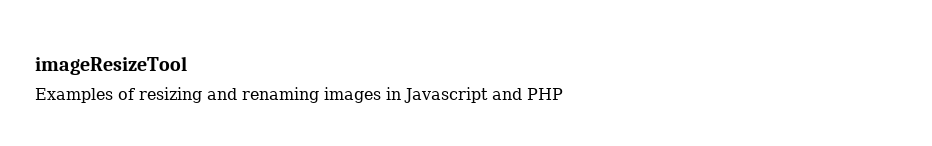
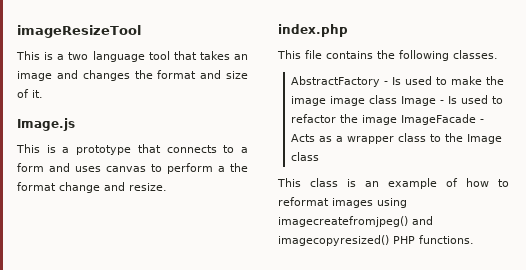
[35,87,563,103] Examples of resizing and renaming images in Javascript and PHP -> [16,51,248,62] [17,70,249,81] [17,89,43,98] [17,118,75,131] [16,144,248,155] [17,163,248,174] [17,182,167,193] [278,24,348,37] [277,50,498,61] [290,76,504,87] [290,95,503,106] [290,114,484,125] [290,133,502,144] [290,152,319,161] [277,178,509,189] [278,197,407,208] [278,216,433,227] [278,235,474,246] This is a two language tool that takes an image and changes the format and size of it. // Image.js // This is a prototype that connects to a form and uses canvas to perform a the format change and resize. // index.php // This file contains the following classes. // AbstractFactory - Is used to make the image image class Image - Is used to refactor the image ImageFacade - Acts as a wrapper class to the Image class // This class is an example of how to reformat images using imagecreatefromjpeg() and imagecopyresized() PHP functions.

